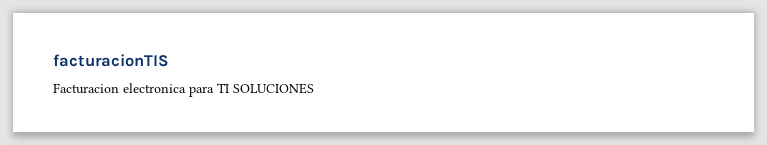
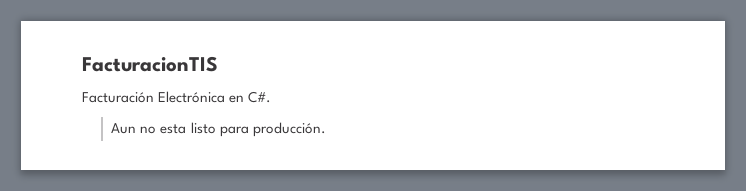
[53,54,169,67] [53,83,314,97] facturacionTIS // Facturacion electronica para TI SOLUCIONES -> [82,56,218,72] [82,91,272,103] [111,122,326,137] FacturacionTIS // Facturación Electrónica en C#. // Aun no esta listo para producción.

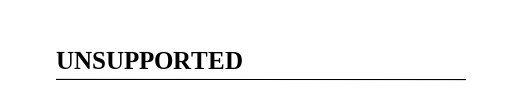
[82,56,218,72] [82,91,272,103] [111,122,326,137] FacturacionTIS // Facturación Electrónica en C#. // Aun no esta listo para producción. -> [55,51,244,69] UNSUPPORTED

